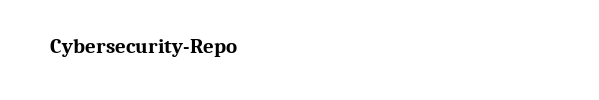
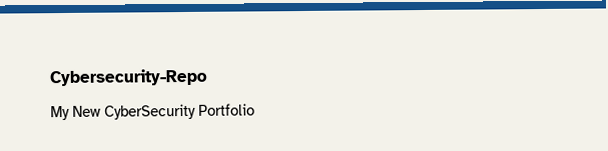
(237, 47) none -> [50,103,255,121] // My New CyberSecurity Portfolio

